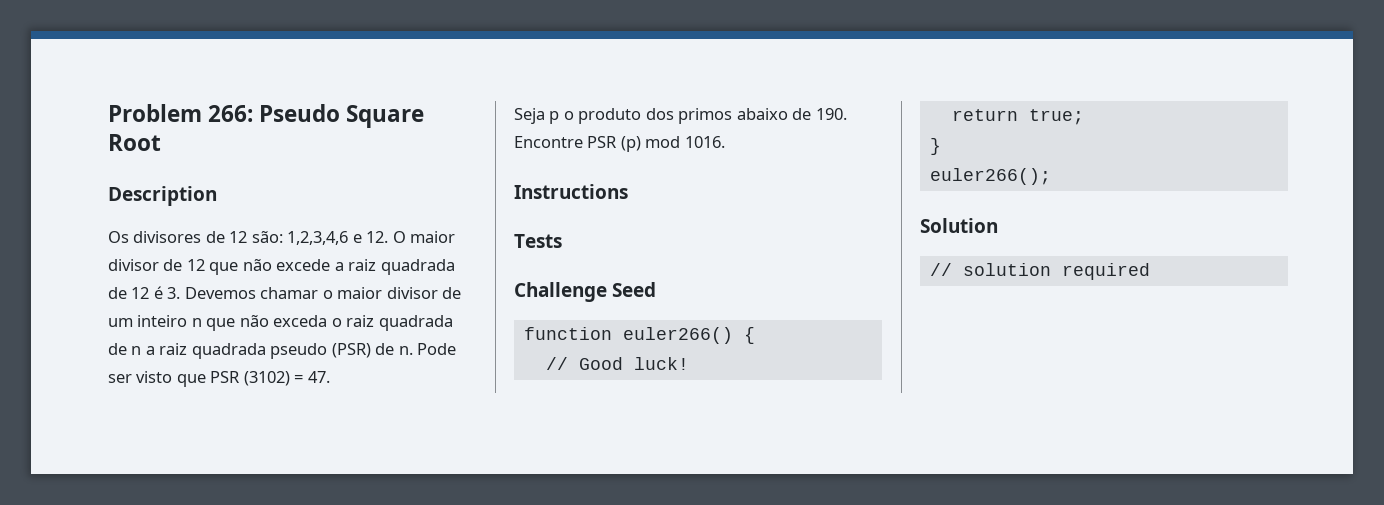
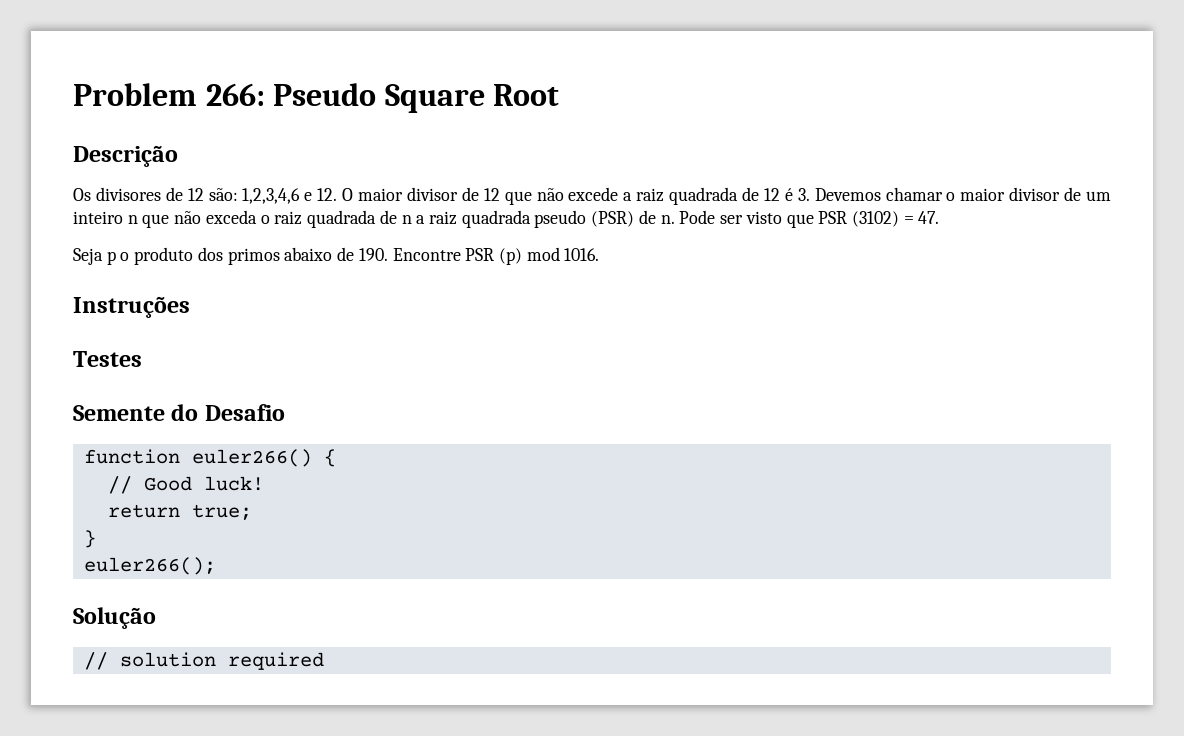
[108,186,217,206] Description -> [73,145,178,167] Descrição
[514,184,628,199] [514,234,562,248] [514,282,657,302] Instructions // Tests // Challenge Seed -> [73,296,190,318] [73,351,142,367] [73,404,285,421] Instruções // Testes // Semente do Desafio
[920,218,998,233] Solution -> [73,607,156,629] Solução

